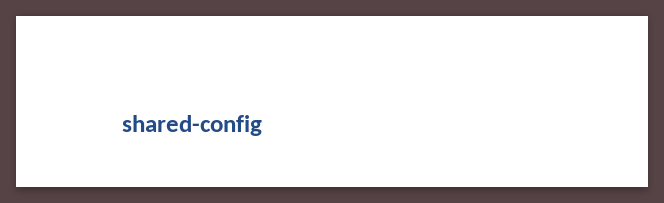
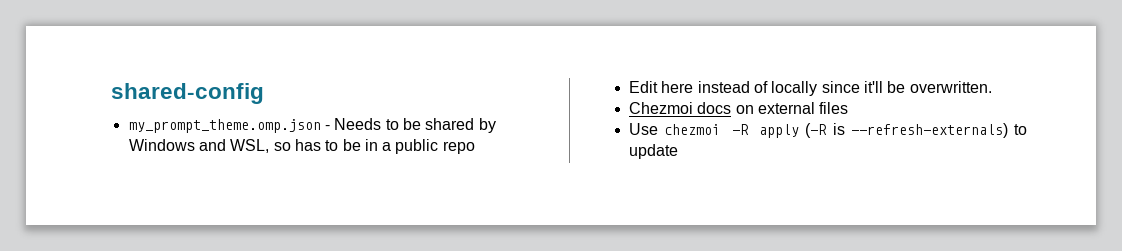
(262, 125) none -> [128,118,496,133] [128,139,475,154] [629,81,992,96] [629,102,849,114] [629,123,1027,138] [629,144,679,159] // my_prompt_theme.omp.json - Needs to be shared by Windows and WSL, so has to be in a public repo // Edit here instead of locally since it'll be overwritten. // Chezmoi docs on external files // Use chezmoi -R apply (-R is --refresh-externals) to update

